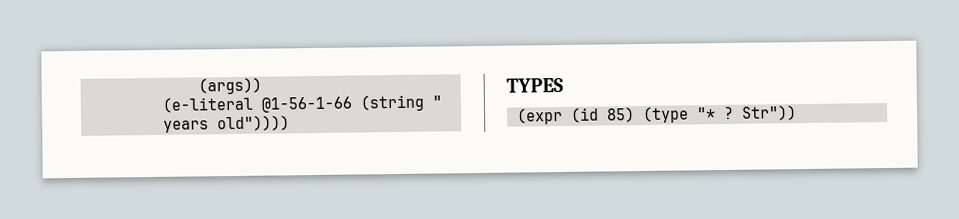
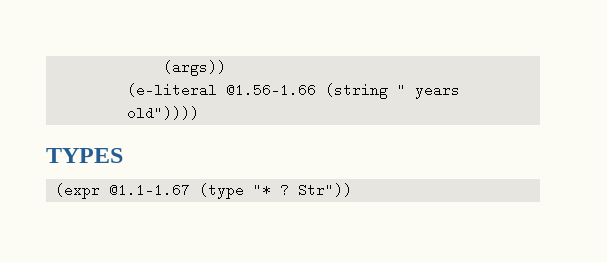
[260,96,353,113] @1-56-1-66 -> [226,83,317,97] @1.56-1.66
[569,107,635,123] (id 85) -> [109,183,191,197] @1.1-1.67

